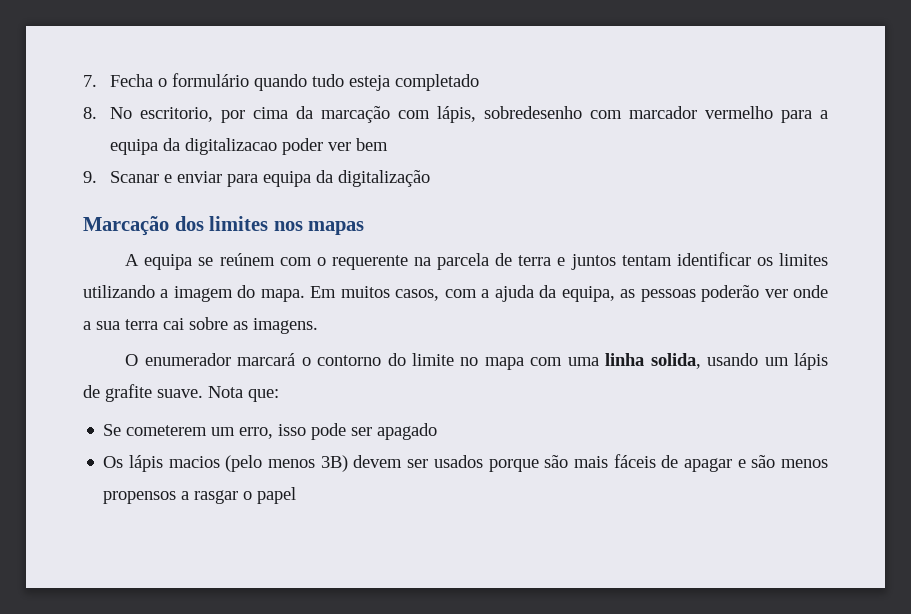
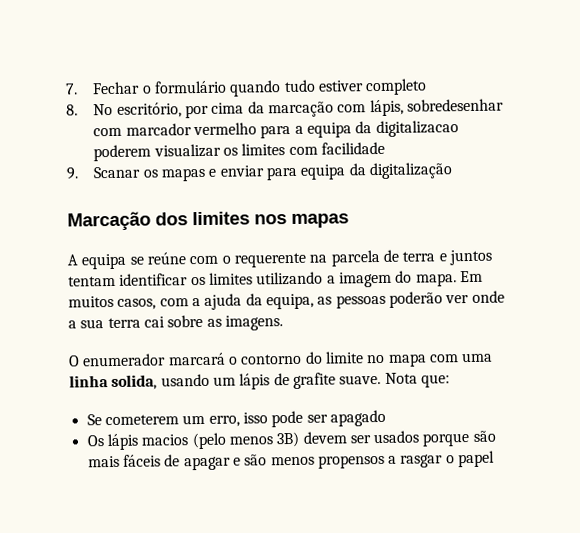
[110,74,154,87] Fecha -> [92,81,141,95] Fechar
[349,74,480,91] esteja completado -> [317,78,428,96] estiver completo
[140,107,214,122] escritorio, -> [116,102,182,118] escritório,
[484,106,583,119] sobredesenho -> [406,98,504,112] sobredesenhar
[282,138,389,155] poder ver bem -> [93,141,385,162] poderem visualizar os limites com facilidade
(160, 177) none -> [142,167,207,182] os mapas
[219,253,275,266] reúnem -> [146,252,186,265] reúne

